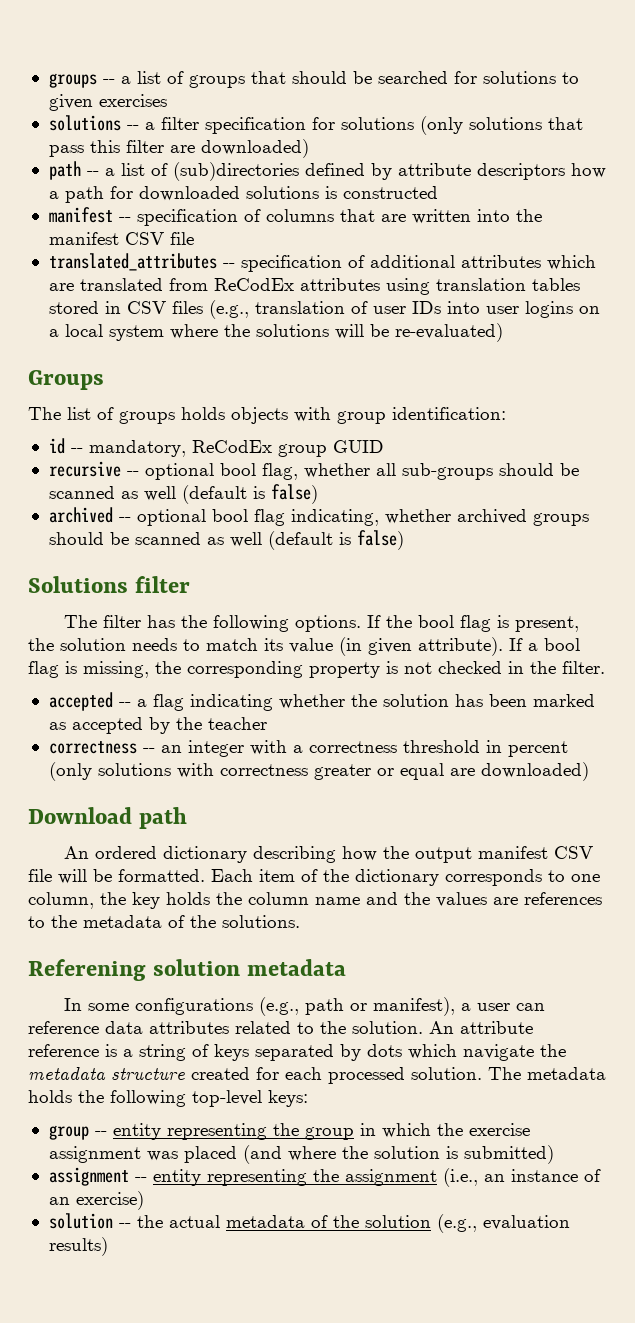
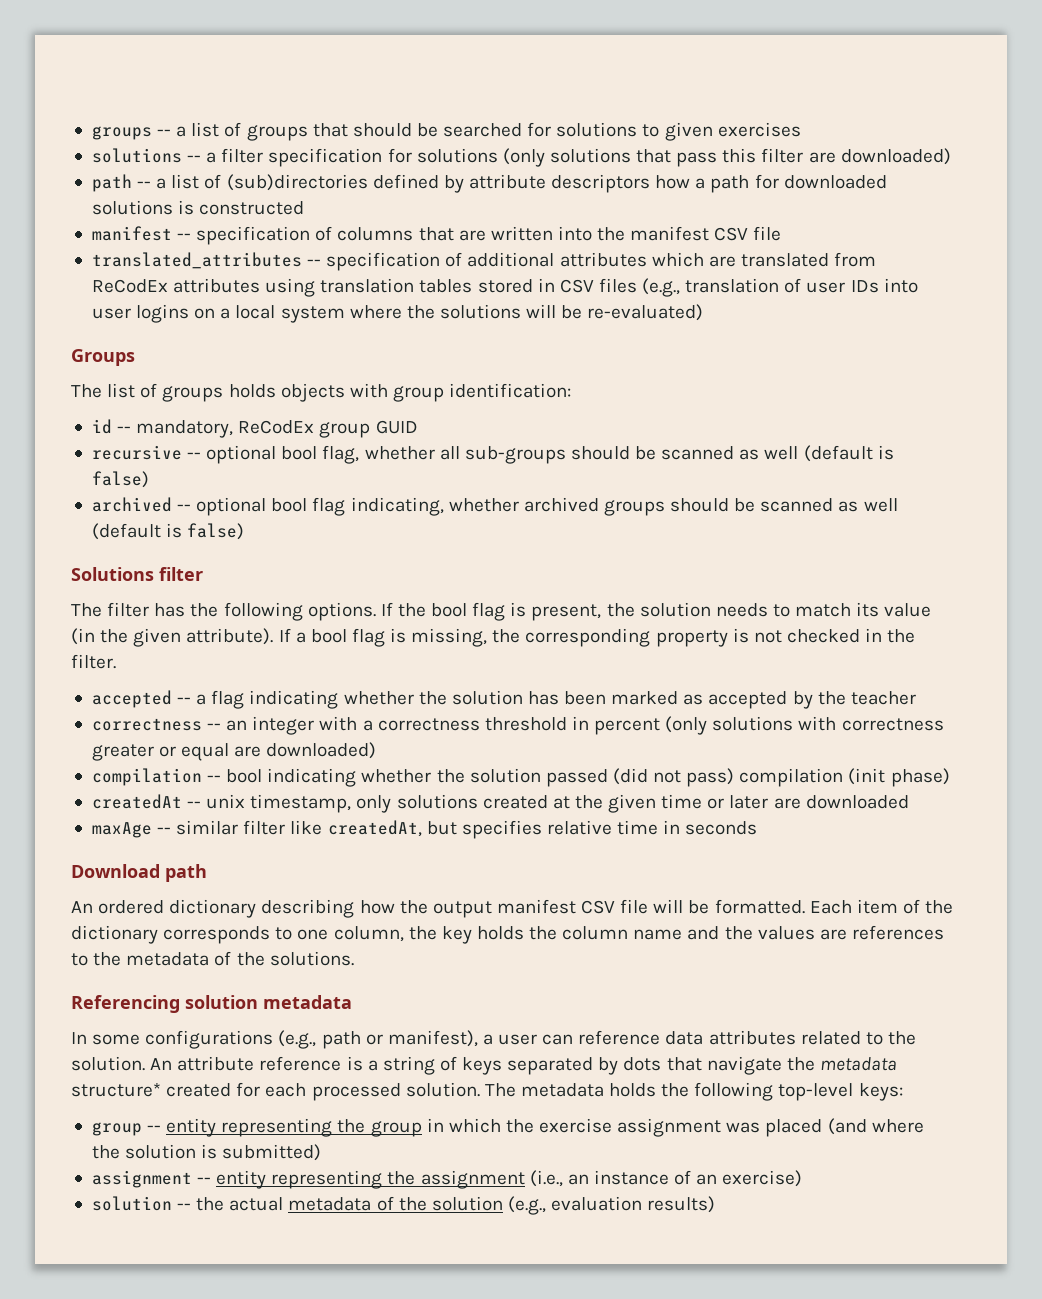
(362, 646) none -> [100,629,129,643] the
(589, 771) none -> [91,768,950,787] [91,794,909,813] [91,820,758,839] // compilation -- bool indicating whether the solution passed (did not pass) compilation (init phase) // createdAt -- unix timestamp, only solutions created at the given time or later are downloaded // maxAge -- similar filter like createdAt, but specifies relative time in seconds
[28,959,146,981] Referening -> [71,995,180,1013] Referencing
[408,1044,457,1059] which -> [666,1057,702,1071] that
[111,1068,185,1080] structure -> [71,1083,161,1097] structure*

